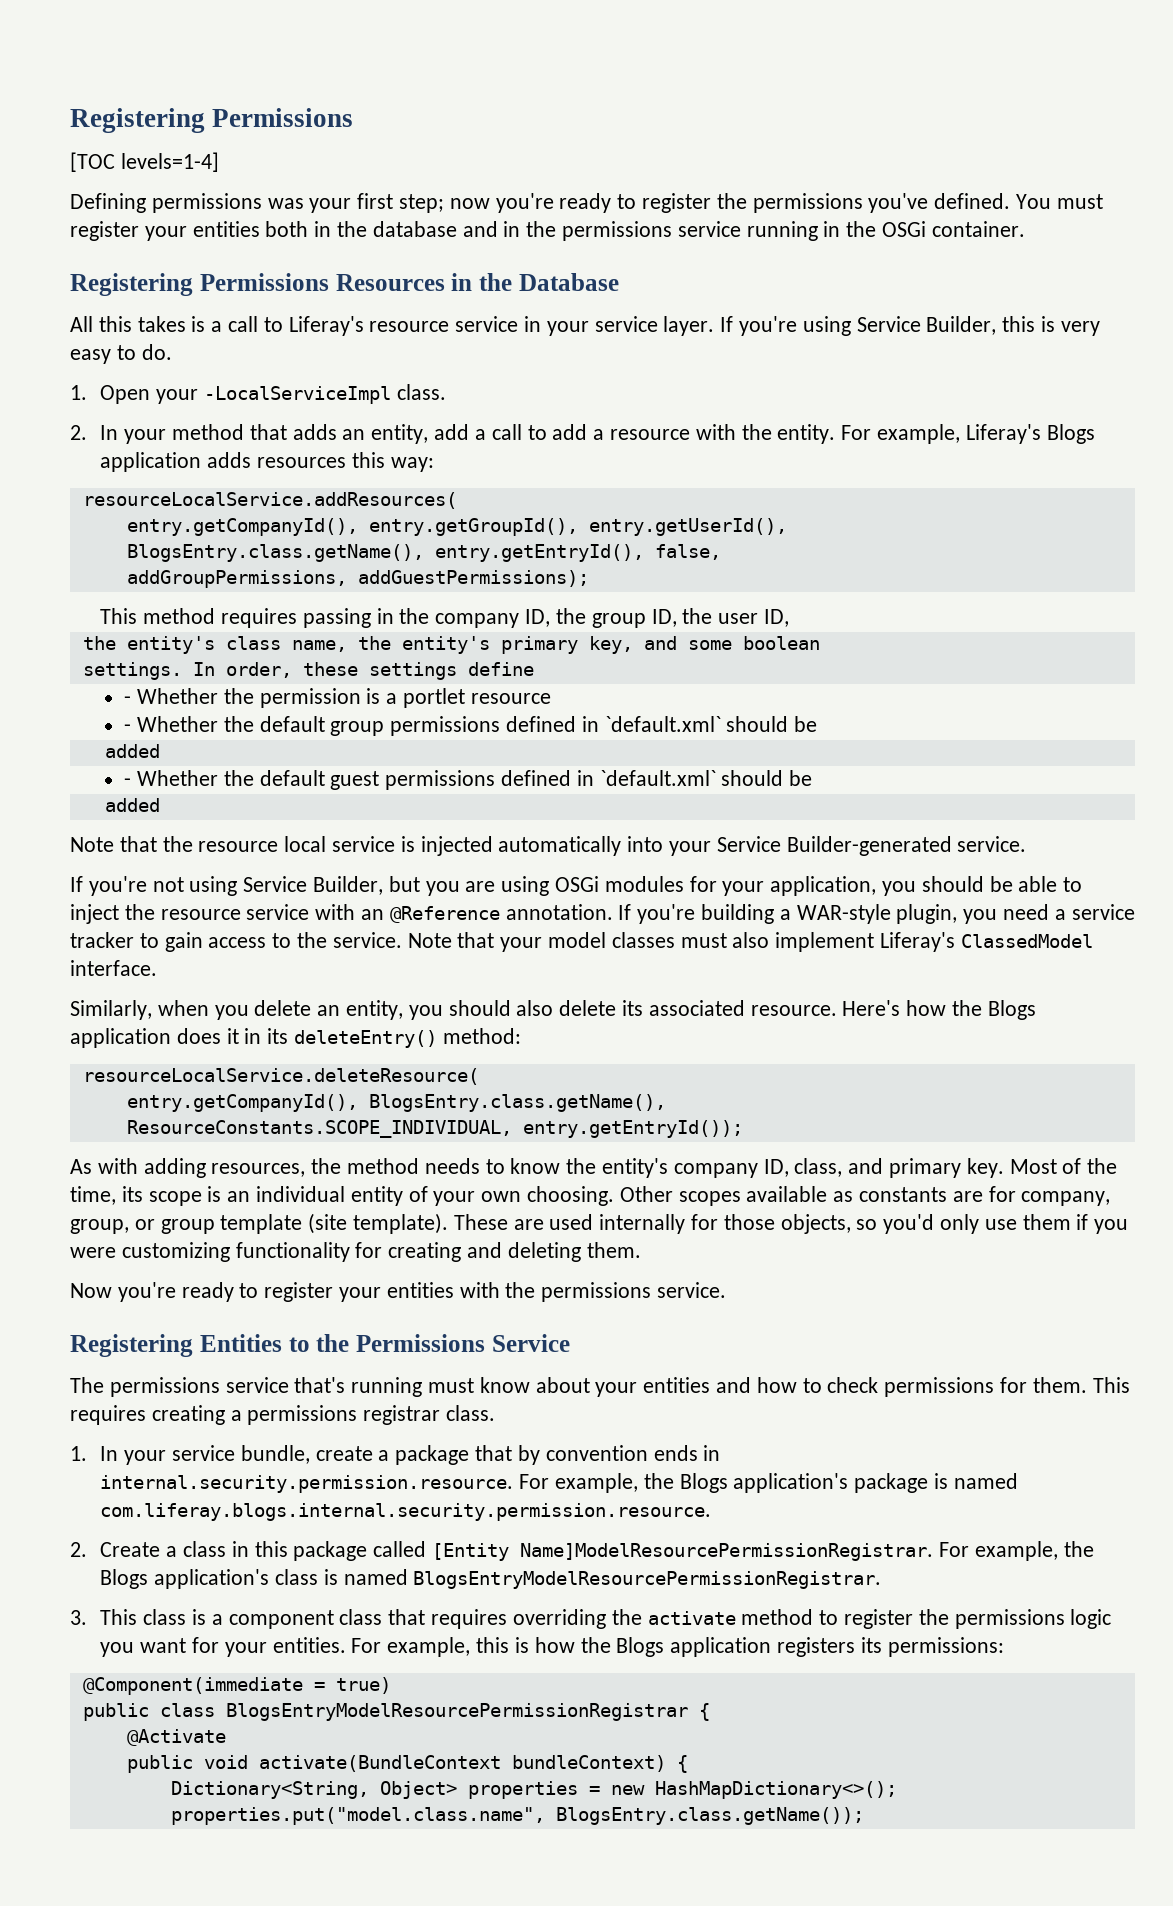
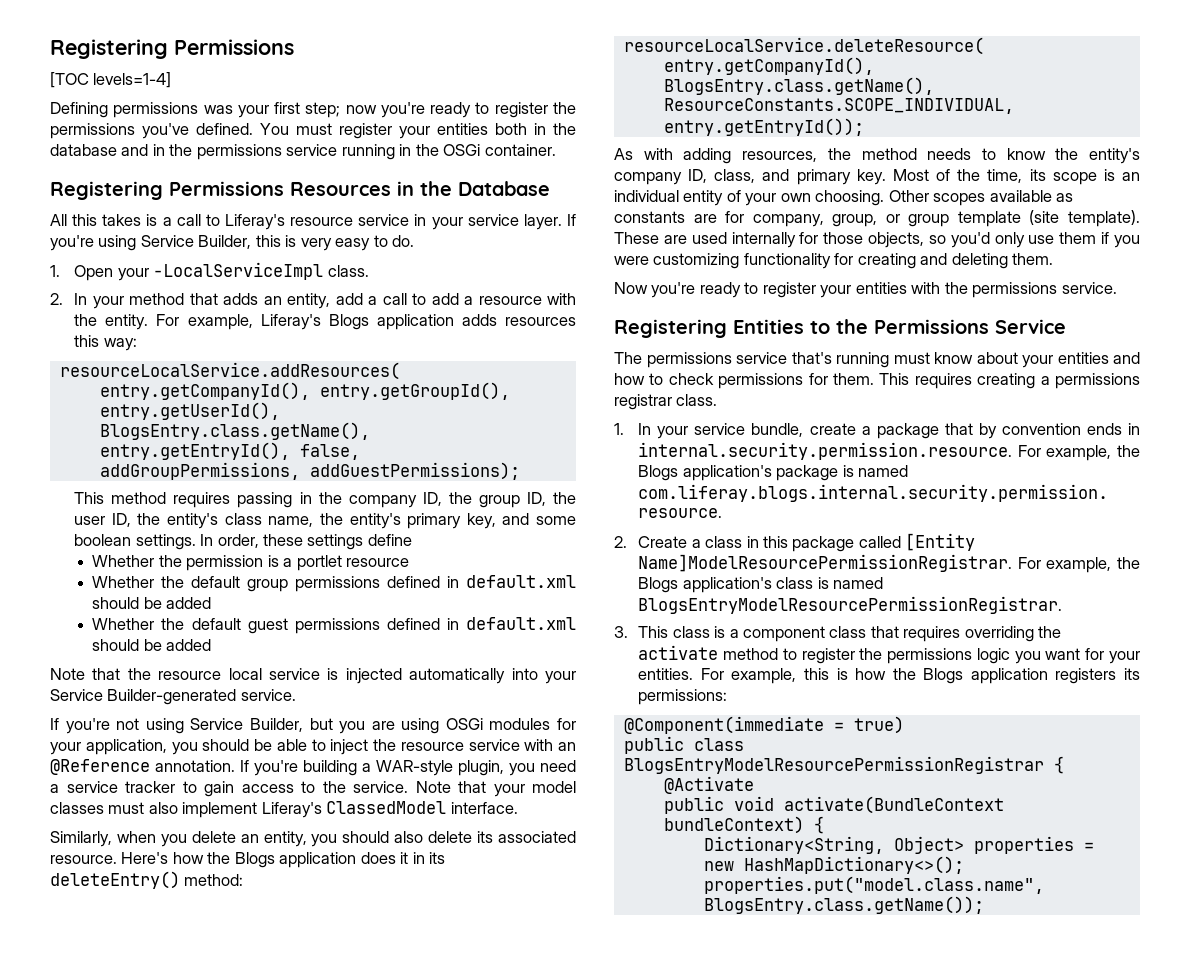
(789, 618) // -> (131, 520) none
(820, 643) // -> (132, 540) none
[124,696,132,704] - -> (412, 540) none
[124,724,132,732] - -> (410, 562) none
[604,716,818,732] [104,744,160,758] [124,778,132,786] `default.xml` should be // added // - -> [465,575,576,588] [92,597,212,609] default.xml should be added //
[599,770,813,786] `default.xml` should be // -> [466,617,576,630] [92,639,162,651] default.xml should be

